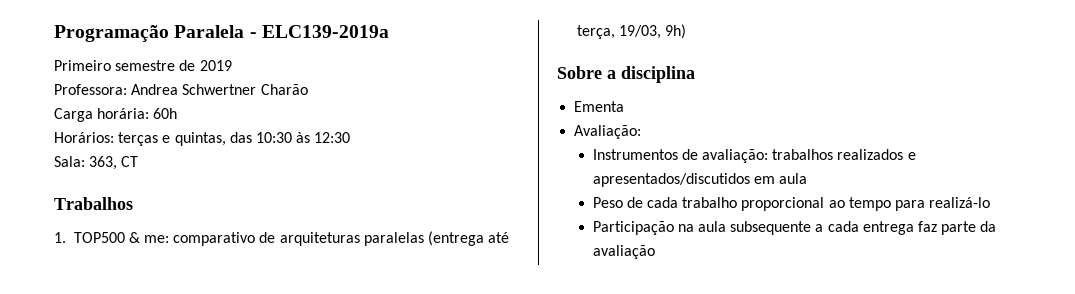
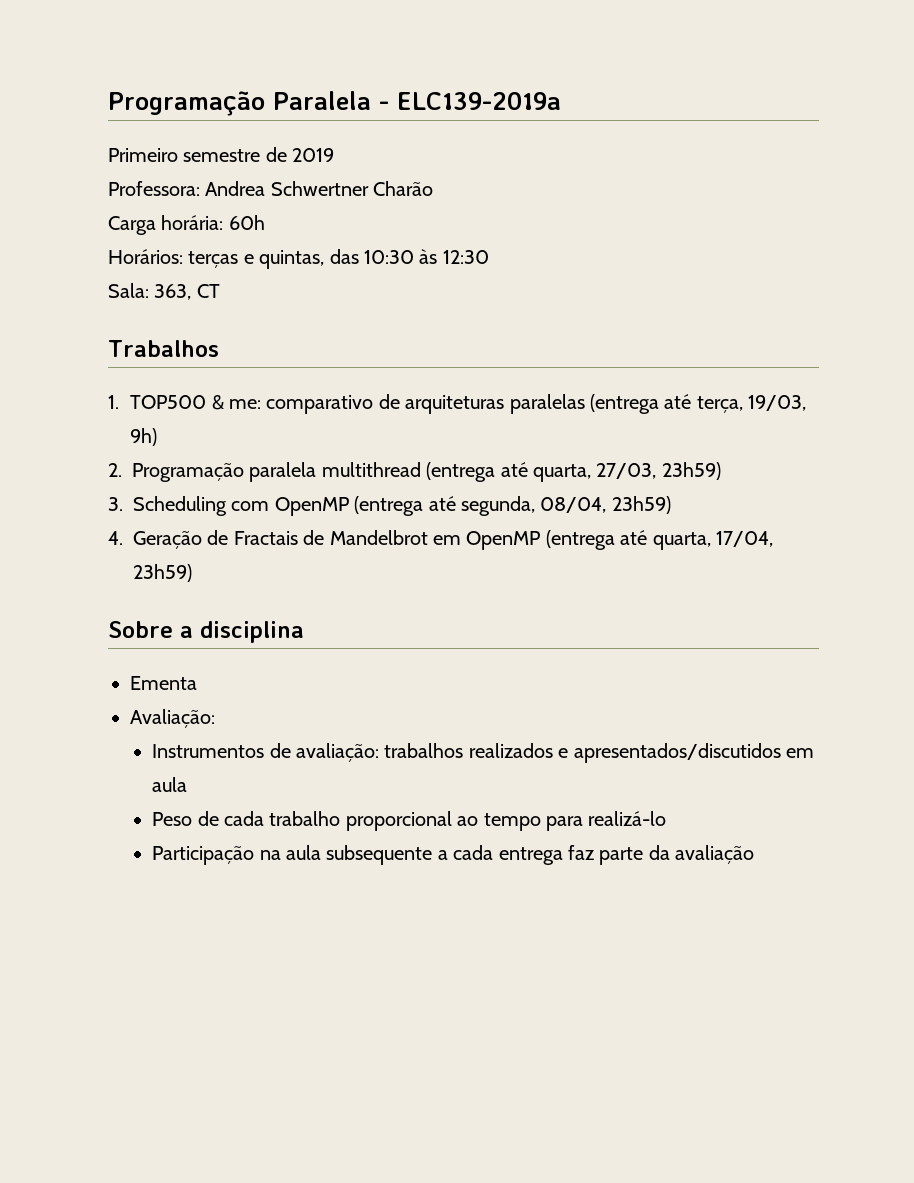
(687, 31) none -> [108,462,721,482] [108,496,671,516] [108,530,773,550] [133,564,192,582] // 2. Programação paralela multithread (entrega até quarta, 27/03, 23h59) // 3. Scheduling com OpenMP (entrega até segunda, 08/04, 23h59) // 4. Geração de Fractais de Mandelbrot em OpenMP (entrega até quarta, 17/04, 23h59)

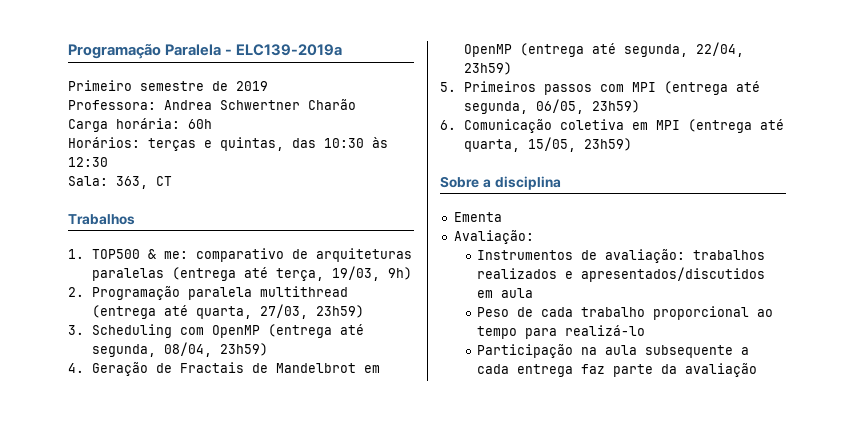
[652,531,773,550] quarta, 17/04, -> [623,42,744,57] [463,62,512,75] [440,81,760,95] [463,99,640,114] [440,119,784,133] [463,137,576,152] segunda, 22/04, 23h59) // 5. Primeiros passos com MPI (entrega até segunda, 06/05, 23h59) // 6. Comunicação coletiva em MPI (entrega até quarta, 15/05,

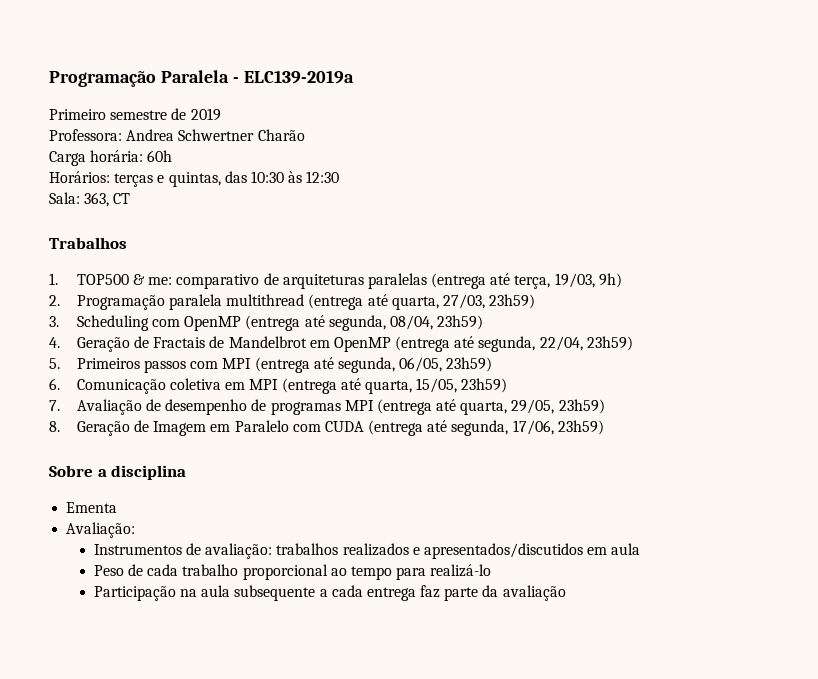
(632, 144) none -> [49,399,605,415] [49,420,604,436] // 7. Avaliação de desempenho de programas MPI (entrega até quarta, 29/05, 23h59) // 8. Geração de Imagem em Paralelo com CUDA (entrega até segunda, 17/06, 23h59)

